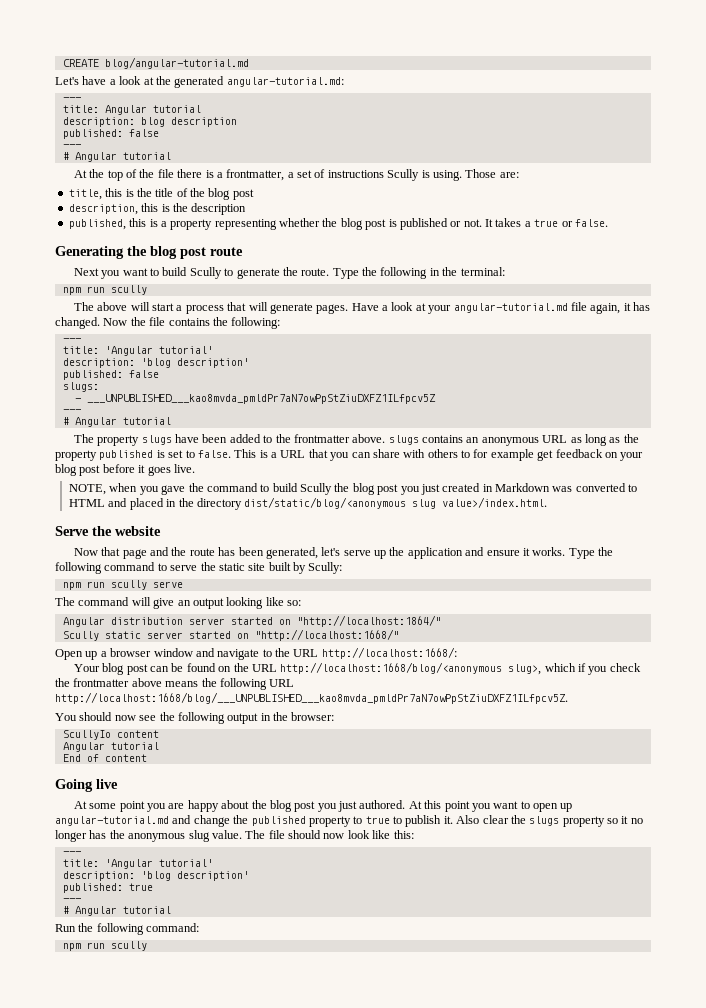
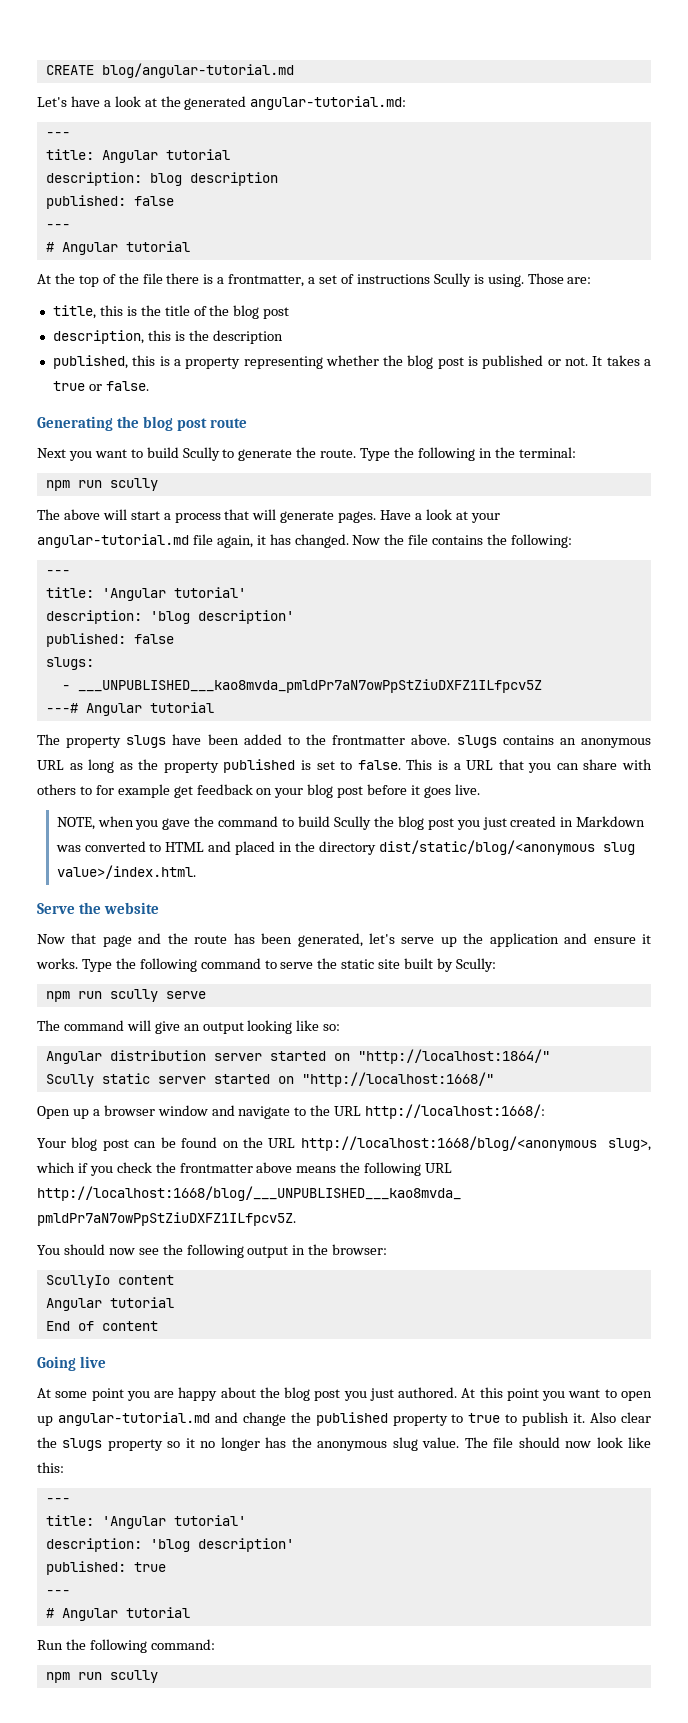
[62,409,81,413] [62,417,69,425] --- // # -> [45,703,78,713] ---#

